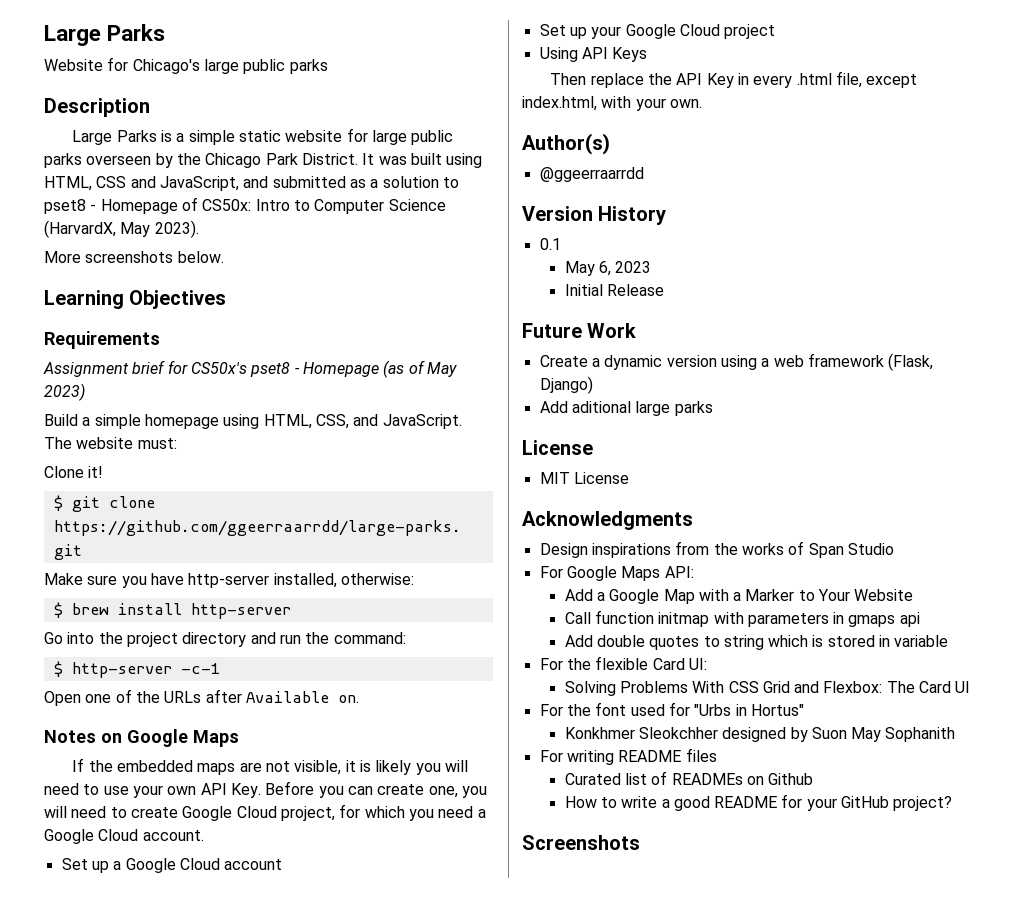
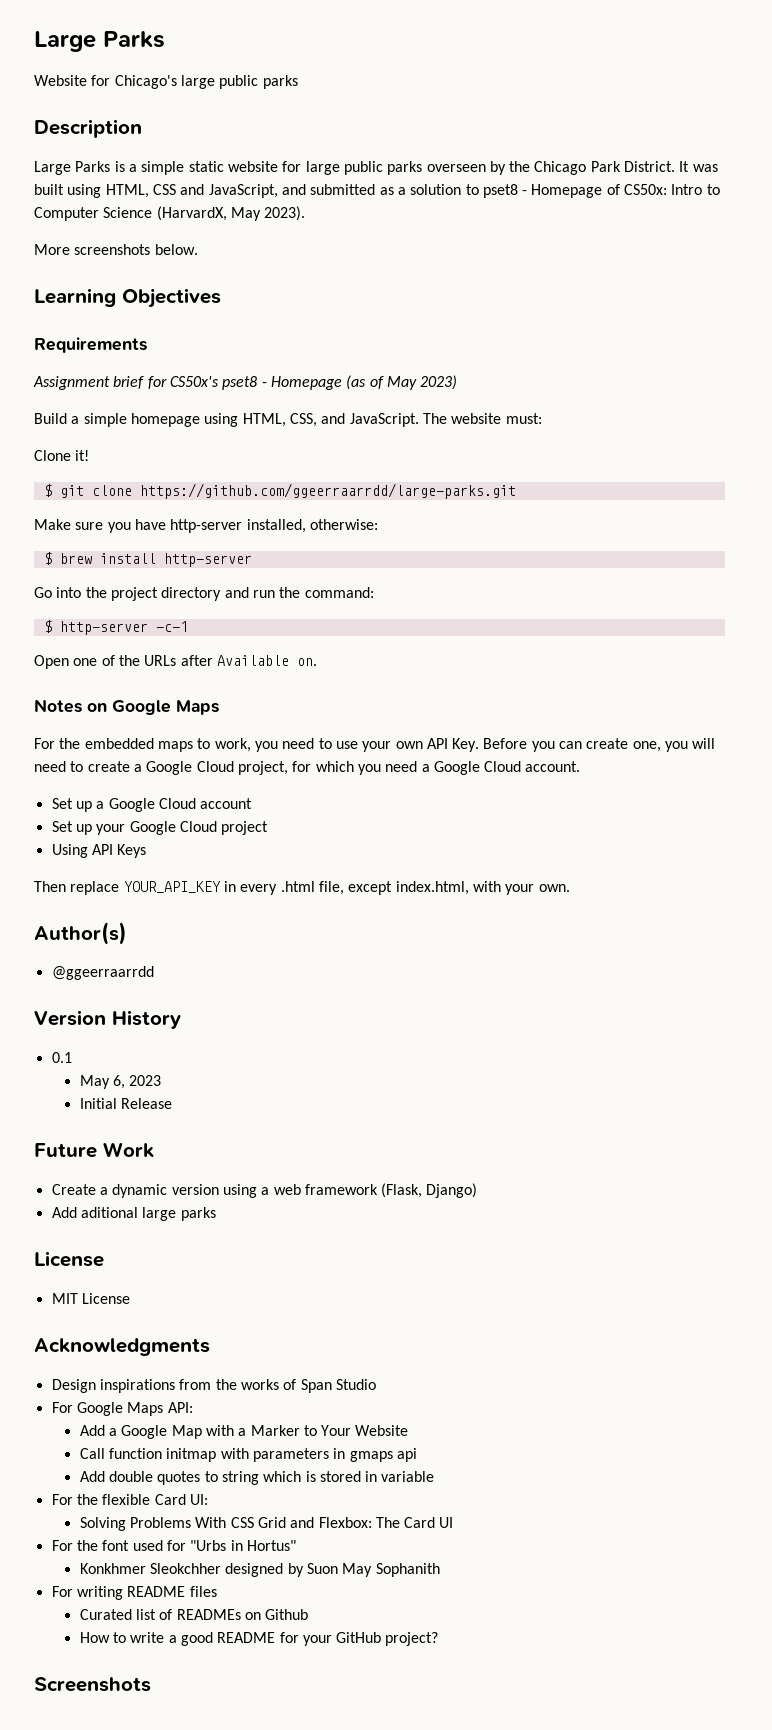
[72,758,85,772] If -> [34,738,55,749] For
[239,760,468,775] are not visible, it is likely you will -> [197,738,278,752] to work, you
(178, 812) none -> [133,764,142,772] a
[648,73,734,88] the API Key -> [123,881,221,893] YOUR_API_KEY

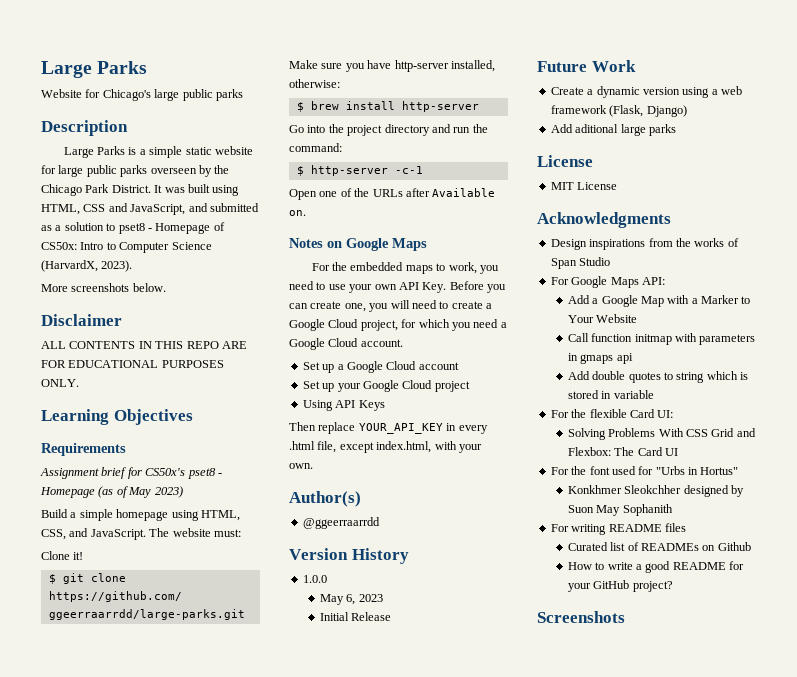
[230,207,261,221] May -> (98, 266) none
(198, 249) none -> [41,314,122,326] [41,341,247,349] [41,360,224,368] [41,379,79,387] // Disclaimer // ALL CONTENTS IN THIS REPO ARE FOR EDUCATIONAL PURPOSES ONLY.
[51,1052,72,1063] 0.1 -> [302,575,327,583] 1.0.0

